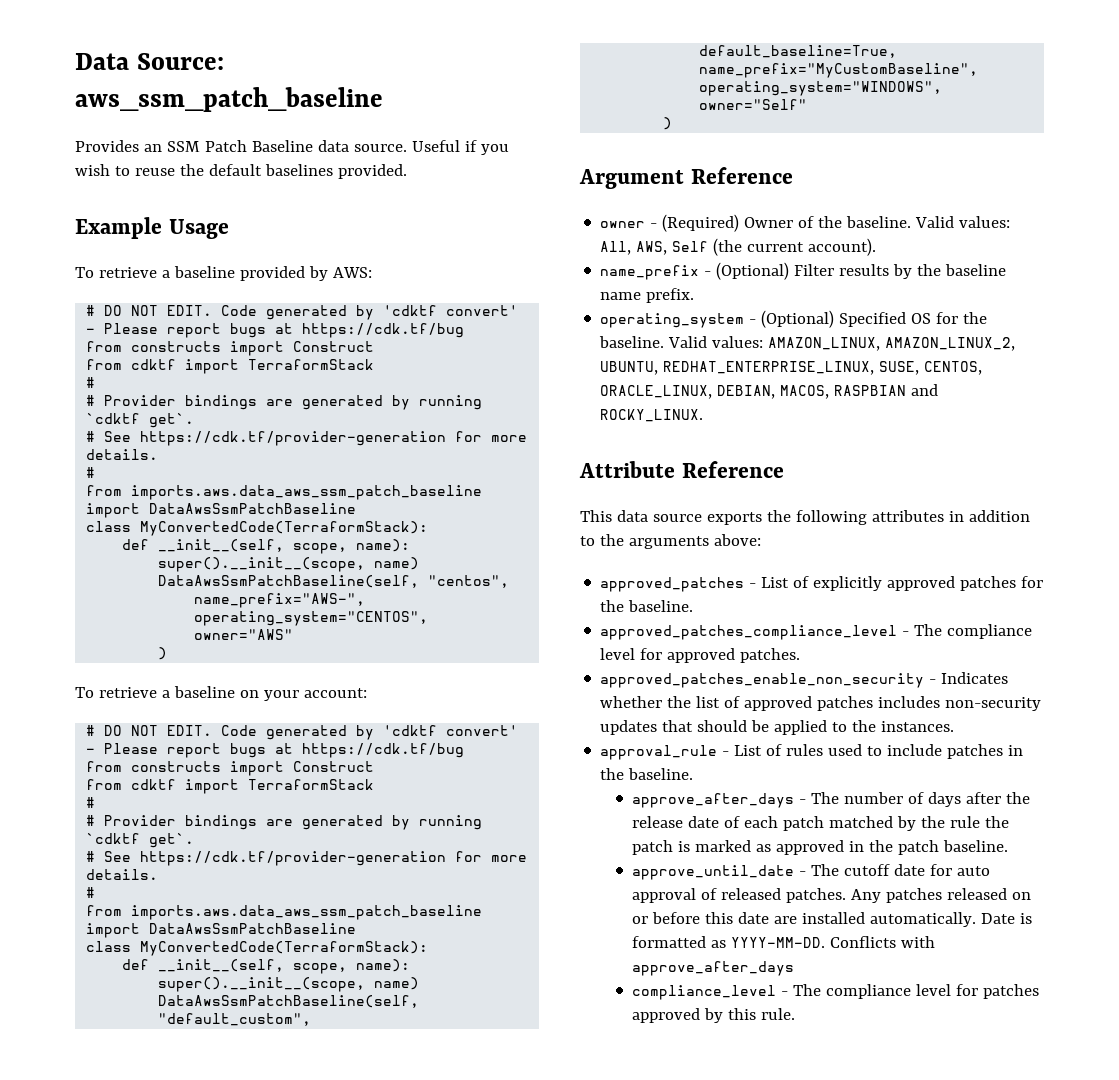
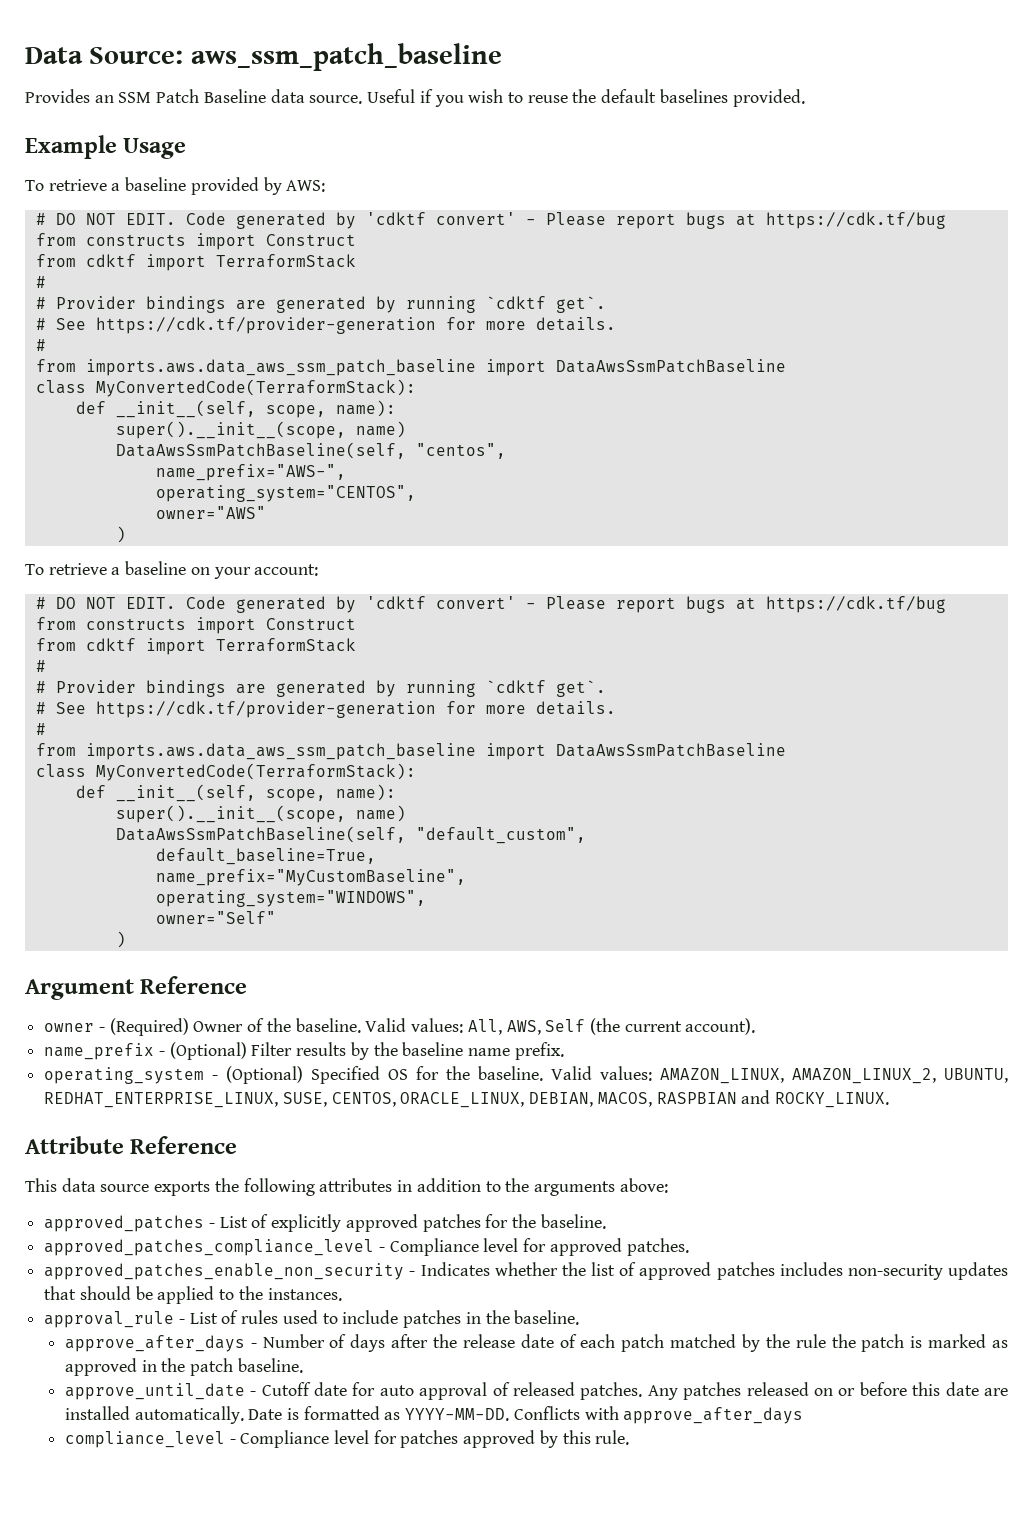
[914,624,1033,639] The compliance -> [389,1238,479,1256] Compliance
[811,792,904,804] The number -> [262,1334,325,1348] Number
[811,864,891,876] The cutoff -> [261,1382,311,1396] Cutoff
[793,984,912,999] The compliance -> [240,1430,330,1448] Compliance

